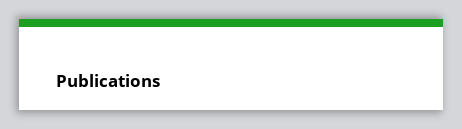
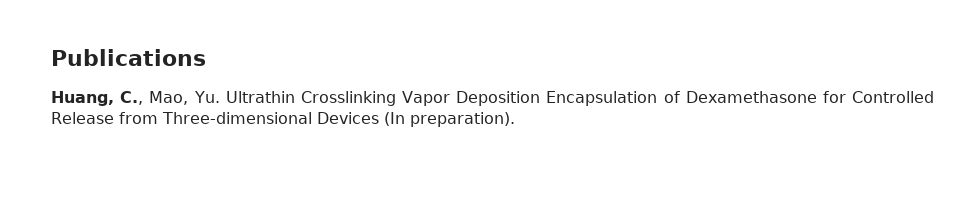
(160, 80) none -> [51,91,935,106] [51,112,515,127] // Huang, C., Mao, Yu. Ultrathin Crosslinking Vapor Deposition Encapsulation of Dexamethasone for Controlled Release from Three-dimensional Devices (In preparation).

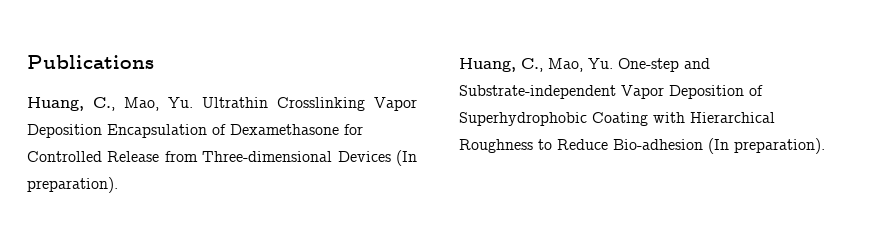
(515, 119) none -> [459,58,710,72] [459,85,763,99] [459,112,775,126] [459,138,825,154] // Huang, C., Mao, Yu. One-step and Substrate-independent Vapor Deposition of Superhydrophobic Coating with Hierarchical Roughness to Reduce Bio-adhesion (In preparation).

